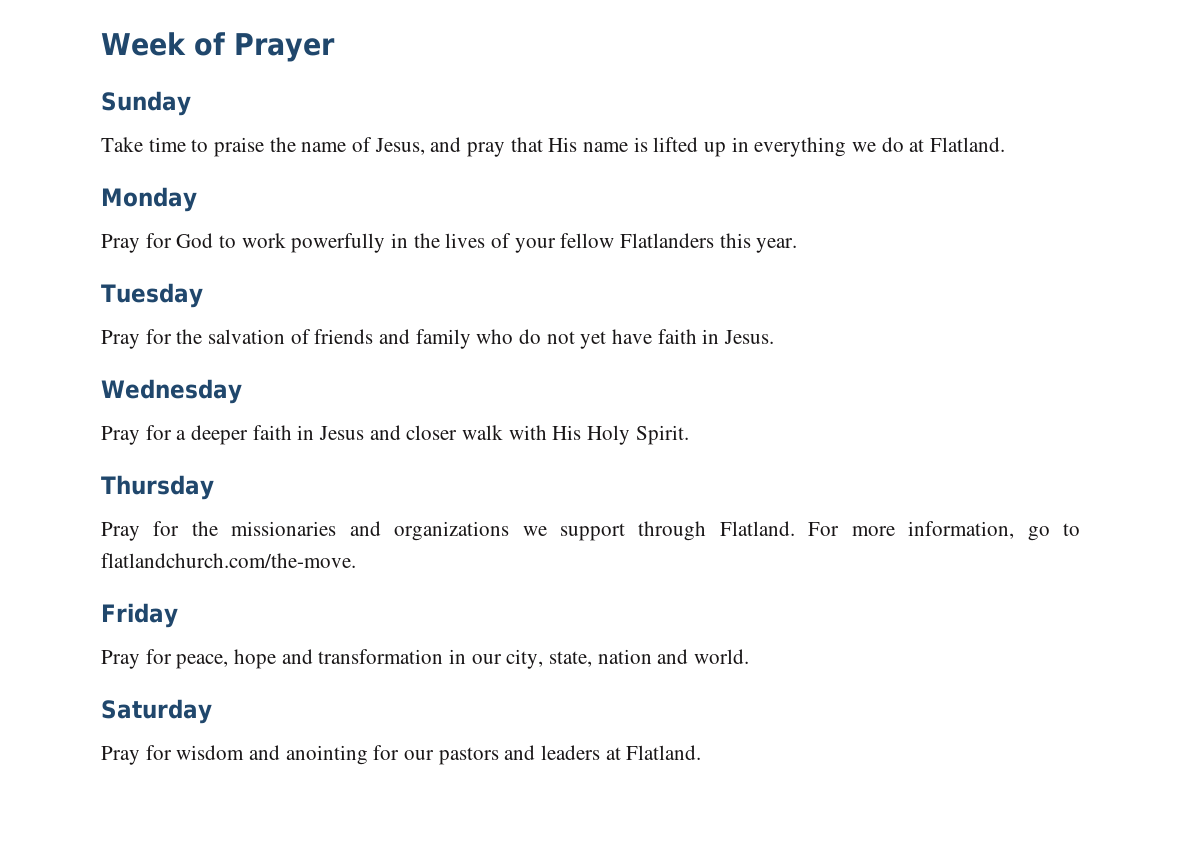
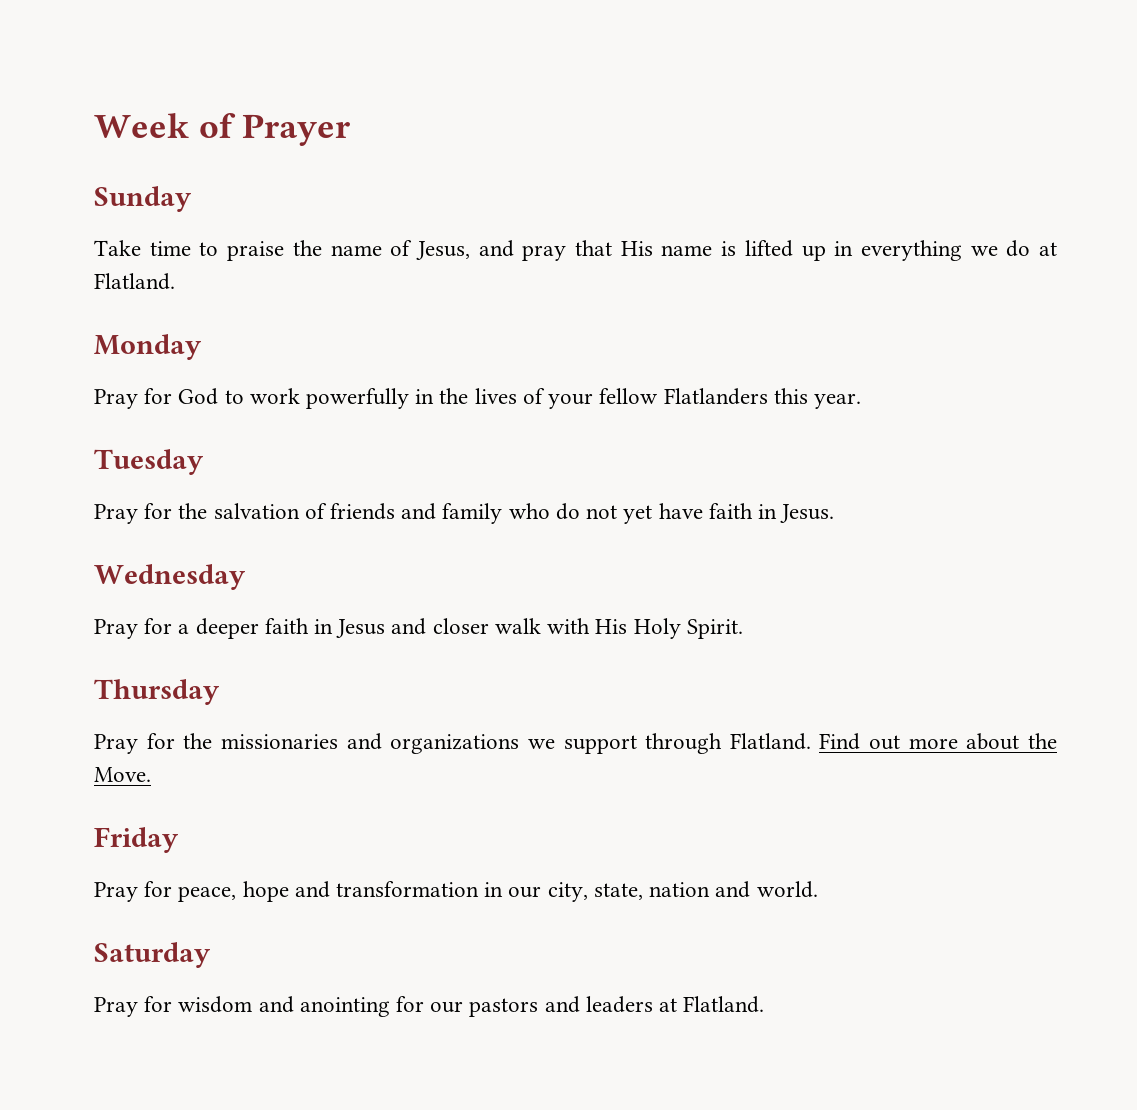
[808,521,1080,541] [101,553,356,568] For more information, go to flatlandchurch.com/the-move. -> [819,733,1057,750] [94,767,151,782] Find out more about the Move.

